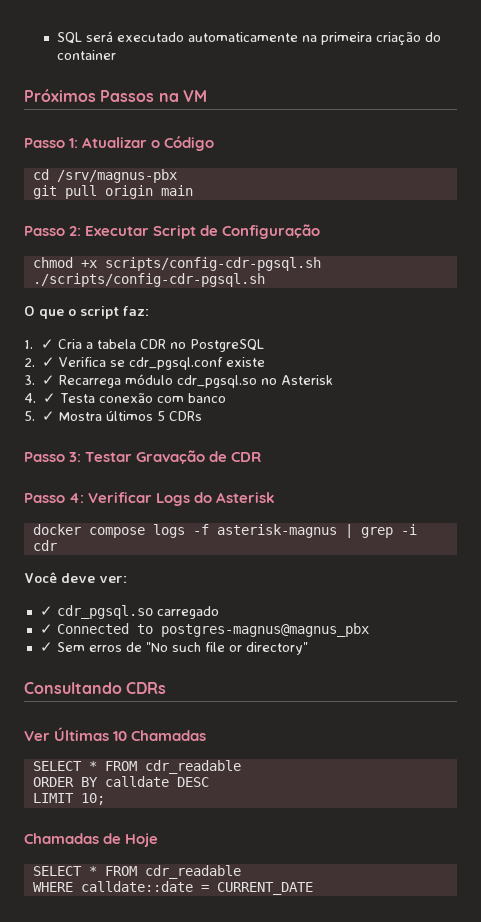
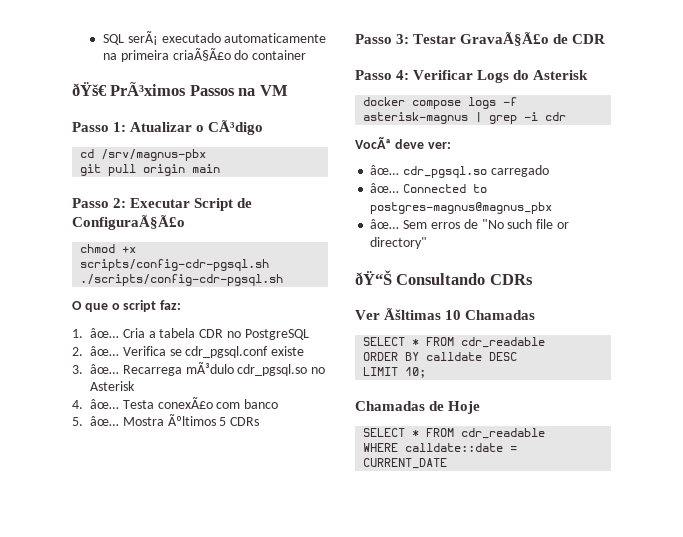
[85,31,113,42] será -> [127,31,158,45] serÃ¡
[375,32,421,46] criação -> [172,48,231,61] criaÃ§Ã£o
[24,89,96,102] Próximos -> [72,82,187,96] ðŸš€ PrÃ³ximos
[164,136,215,151] Código -> [208,120,264,135] CÃ³digo
[222,224,321,239] Configuração -> [72,215,185,230] ConfiguraÃ§Ã£o
[40,339,54,349] ✓ -> [90,328,119,338] âœ…
[42,357,56,367] ✓ -> [90,346,119,356] âœ…
[42,374,174,388] ✓ Recarrega módulo -> [90,362,234,376] âœ… Recarrega mÃ³dulo
[43,393,154,403] ✓ Testa conexão -> [90,397,213,409] âœ… Testa conexÃ£o
[42,410,154,421] ✓ Mostra últimos -> [90,414,216,426] âœ… Mostra Ãºltimos
[136,450,206,464] Gravação -> [460,32,550,46] GravaÃ§Ã£o
[24,572,57,583] Você -> [355,136,391,149] VocÃª
[39,606,53,616] ✓ -> [370,165,400,175] âœ…
[39,624,53,634] ✓ -> [370,183,400,193] âœ…
[39,642,53,652] ✓ -> [370,219,400,229] âœ…
(308, 648) none -> [355,270,392,285] ðŸ“Š
[54,727,110,741] Últimas -> [384,308,442,320] Ãšltimas

